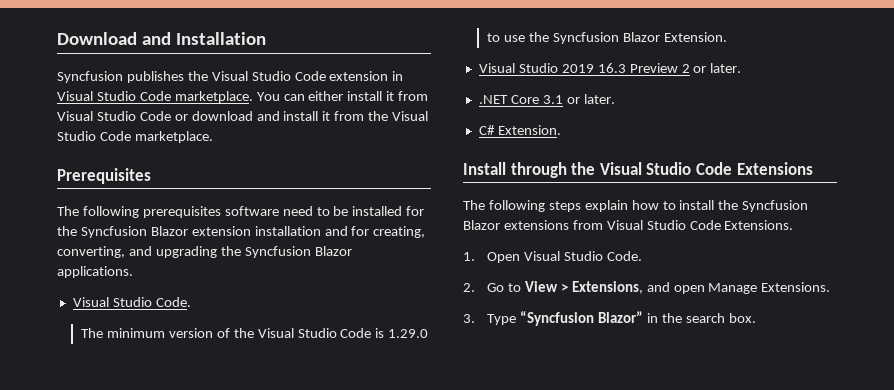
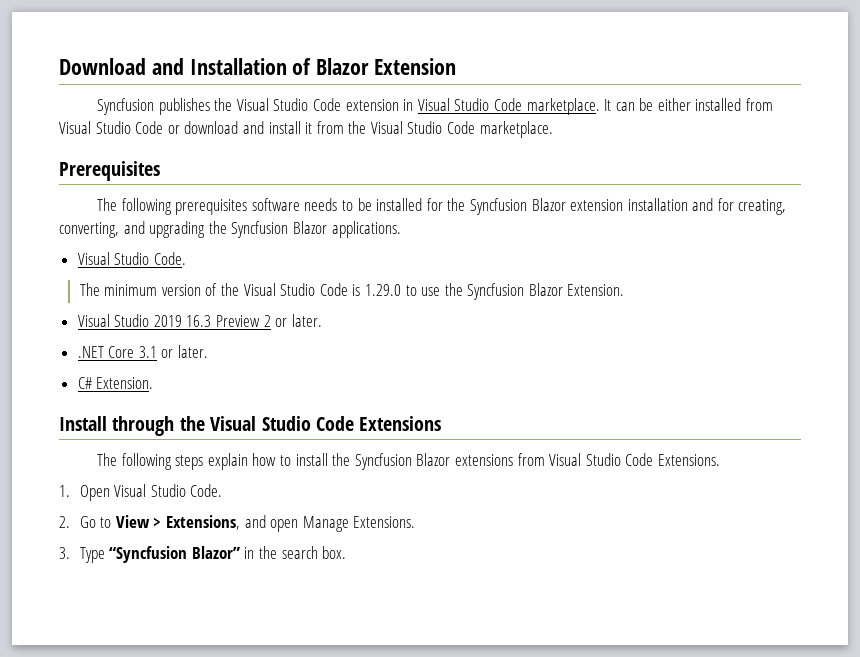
(266, 38) none -> [292,58,457,75] of Blazor Extension
[256,91,395,101] You can either install it -> [604,98,742,111] It can be either installed
[282,206,313,216] need -> [304,198,338,211] needs

